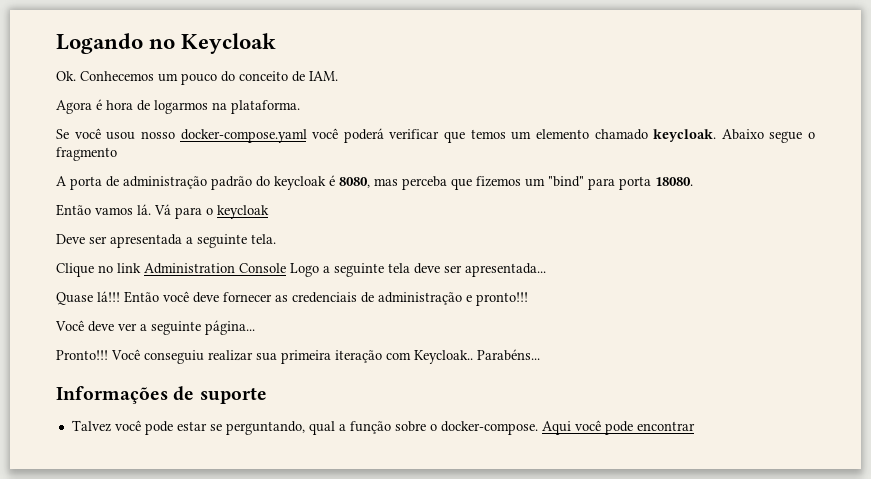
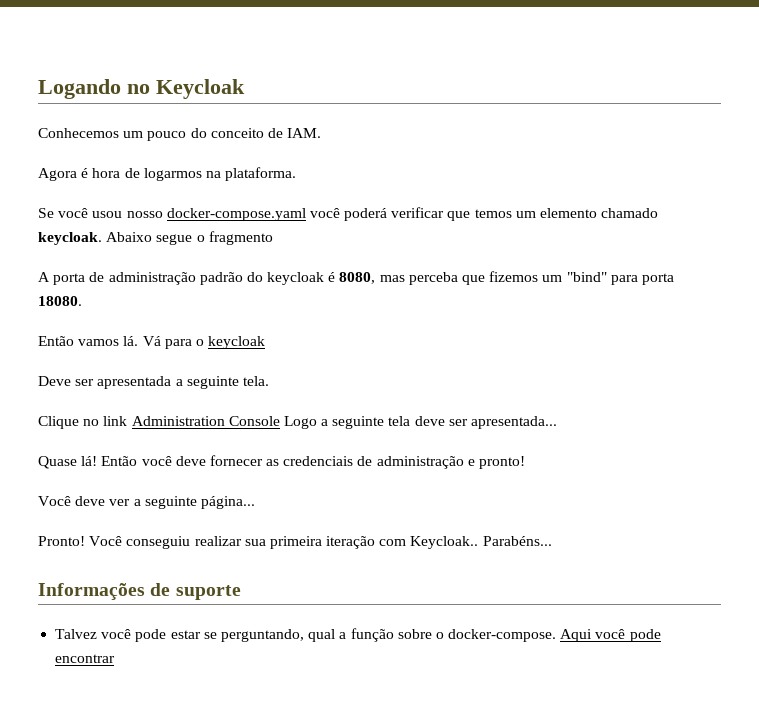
[56,71,76,81] Ok. -> (245, 89) none
[97,291,120,302] lá!!! -> [81,456,98,466] lá!
[476,292,528,306] pronto!!! -> [479,456,526,469] pronto!
[56,350,108,360] Pronto!!! -> [38,536,85,546] Pronto!

